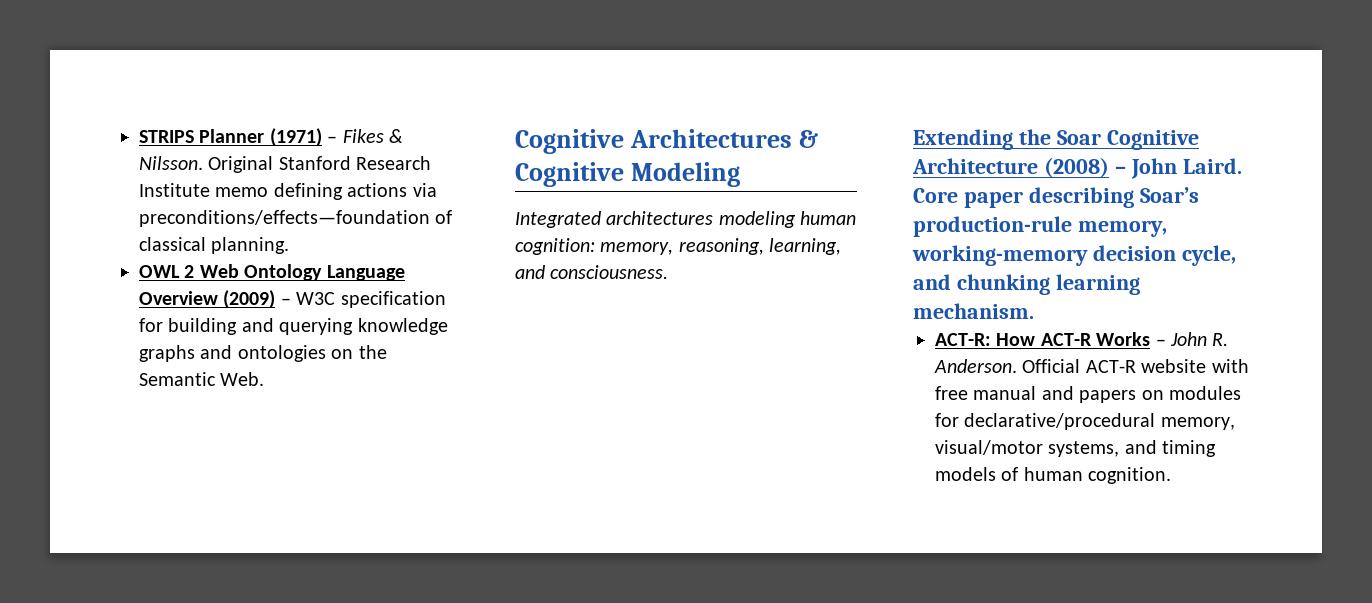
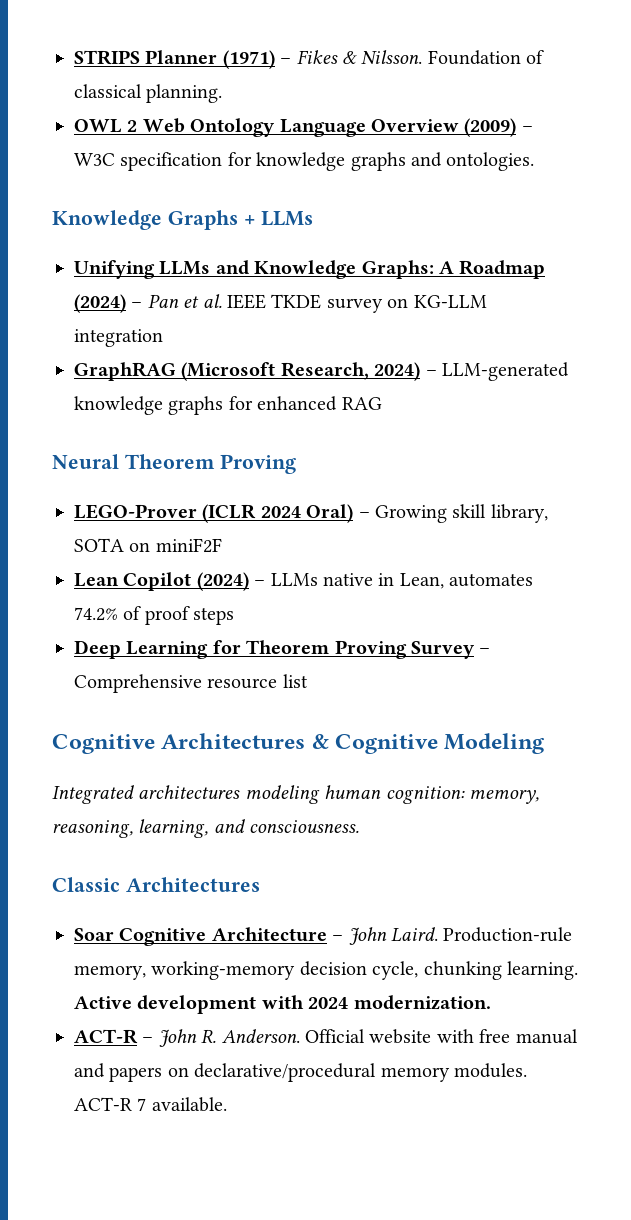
[208,156,432,173] [139,183,437,200] [139,210,430,227] Original Stanford Research Institute memo defining actions via preconditions/effects—foundation -> [427,50,521,65] Foundation
[168,318,448,335] [139,345,387,362] [139,372,265,386] building and querying knowledge graphs and ontologies on the Semantic Web. -> [256,152,535,171] [52,210,314,230] [74,260,546,279] [74,294,487,313] [74,329,163,347] [74,362,569,381] [74,396,382,415] [52,454,296,474] [74,504,548,523] [74,538,222,553] [74,572,534,591] [74,606,235,625] [74,640,491,659] [74,674,308,693] knowledge graphs and ontologies. // Knowledge Graphs + LLMs // Unifying LLMs and Knowledge Graphs: A Roadmap (2024) – Pan et al. IEEE TKDE survey on KG-LLM integration // GraphRAG (Microsoft Research, 2024) – LLM-generated knowledge graphs for enhanced RAG // Neural Theorem Proving // LEGO-Prover (ICLR 2024 Oral) – Growing skill library, SOTA on miniF2F // Lean Copilot (2024) – LLMs native in Lean, automates 74.2% of proof steps // Deep Learning for Theorem Proving Survey – Comprehensive resource list
[913,129,1051,150] Extending the -> [52,877,260,892] Classic Architectures //
[1043,157,1109,178] (2008) -> (327, 934) none
[913,187,1199,208] [913,216,1167,237] [912,245,1236,266] [913,274,1140,295] [913,303,1034,319] [935,332,1151,346] Core paper describing Soar’s production-rule memory, working-memory decision cycle, and chunking learning mechanism. // ACT-R: How ACT-R Works -> [443,927,573,942] [74,961,578,980] [74,995,491,1014] [74,1029,138,1044] Production-rule memory, working-memory decision cycle, chunking learning. Active development with 2024 modernization. // ACT-R
[1085,360,1136,373] ACT-R -> (365, 1036) none
[1169,386,1241,400] [935,413,1235,430] [935,440,1217,457] [935,467,1172,484] modules for declarative/procedural memory, visual/motor systems, and timing models of human cognition. -> [194,1063,527,1082] [74,1097,227,1112] declarative/procedural memory modules. ACT-R 7 available.

